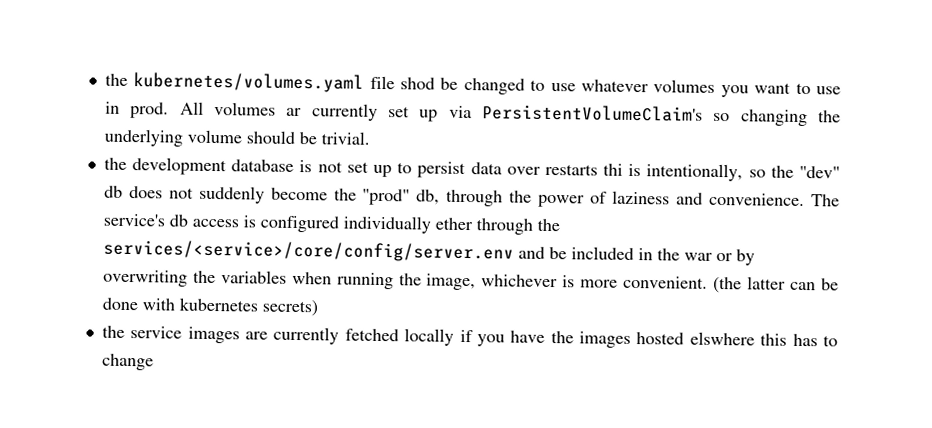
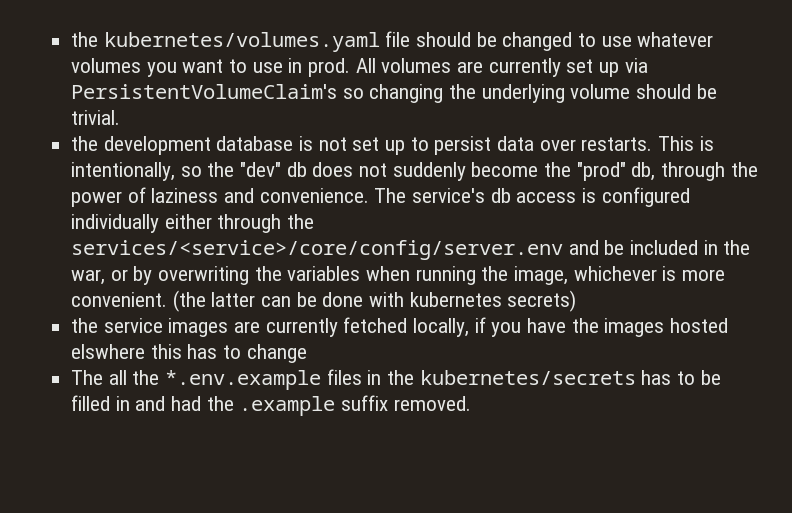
[399,77,435,90] shod -> [416,32,472,47] should
[286,107,303,117] ar -> [457,61,484,73] are
[544,163,624,176] restarts thi -> [581,136,695,151] restarts. This
[434,217,473,231] ether -> [164,214,212,229] either
[683,252,713,261] war -> [71,269,106,285] war,
[404,328,455,346] locally -> [413,318,470,337] locally,
(154, 362) none -> [71,369,721,390] [71,395,471,416] // The all the *.env.example files in the kubernetes/secrets has to be filled in and had the .example suffix removed.

